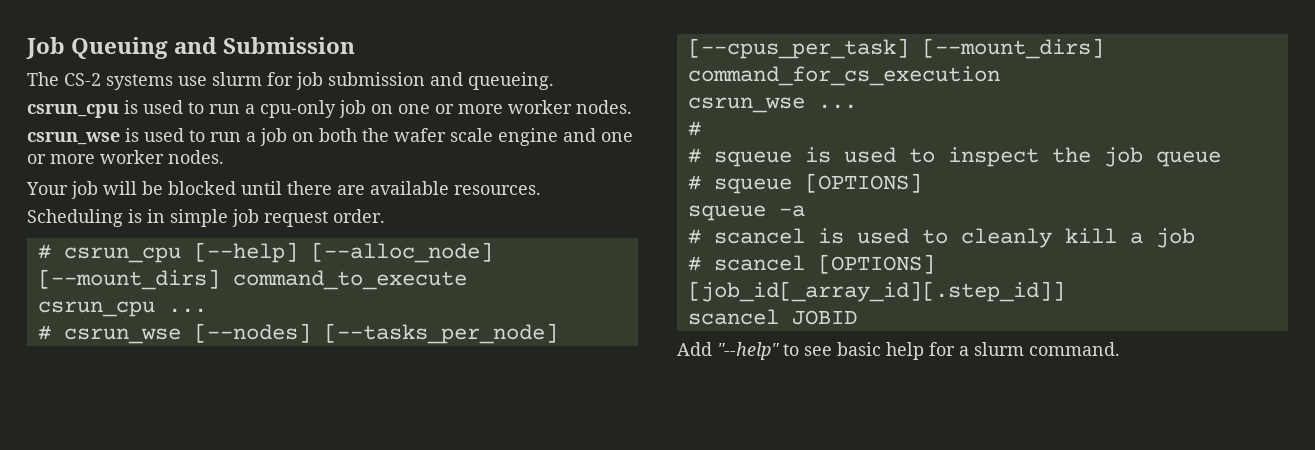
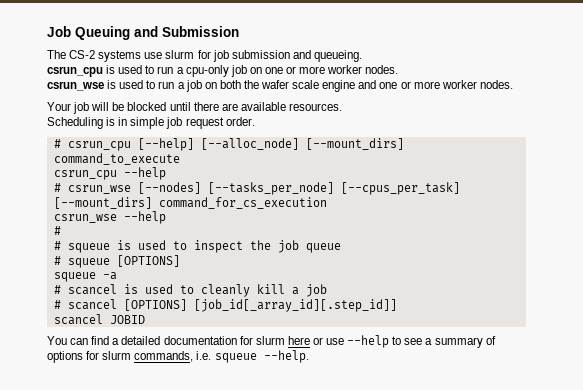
[167,308,207,313] ... -> [123,167,166,180] --help
[817,104,857,109] ... -> [123,211,166,224] --help
[677,342,1120,360] Add "--help" to see basic help for a slurm command. -> [47,335,496,348] [47,350,309,363] You can find a detailed documentation for slurm here or use --help to see a summary of options for slurm commands, i.e. squeue --help.

